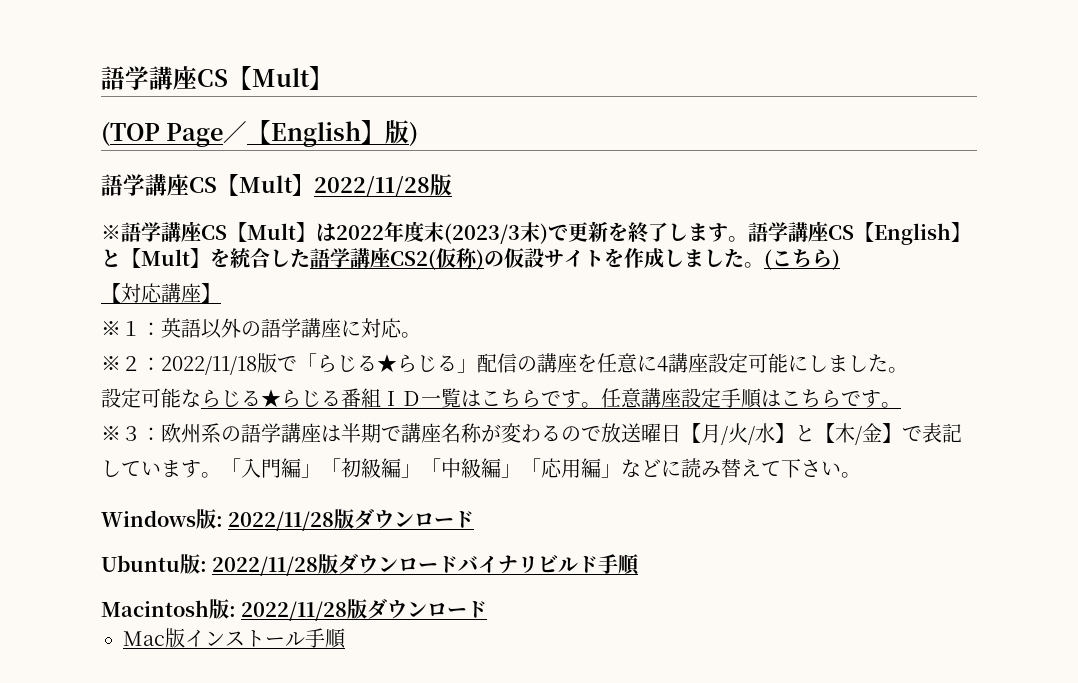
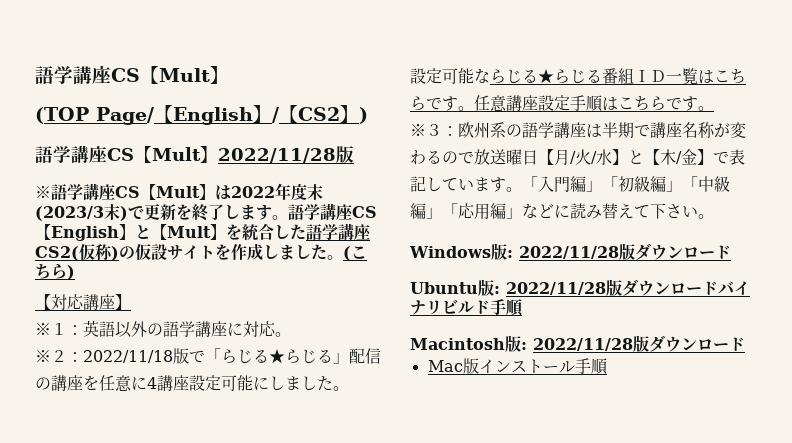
[166,120,410,147] Page／【English】版 -> [96,105,359,125] Page/【English】/【CS2】

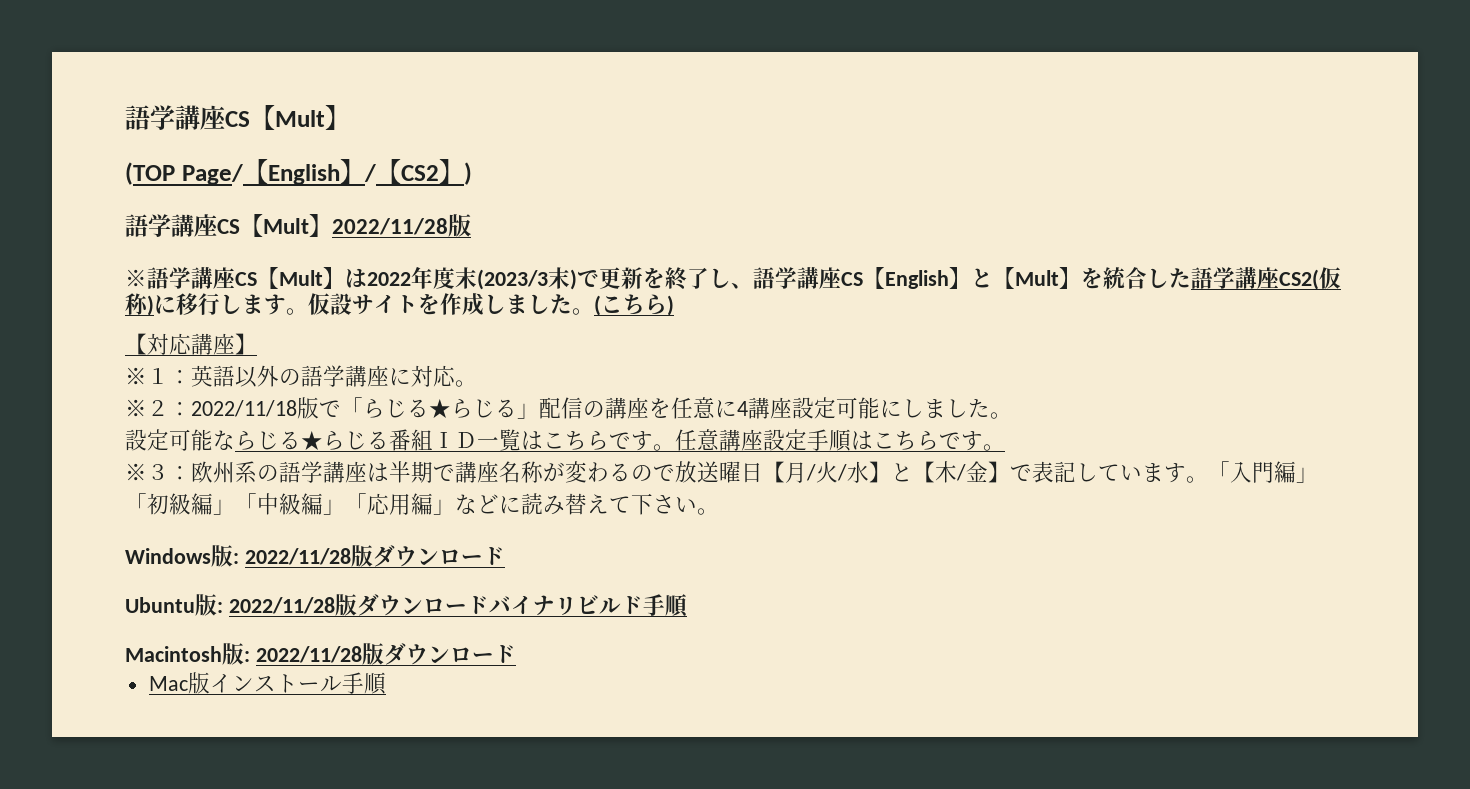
[240,204,288,220] ます。 -> [731,283,753,289] 、
[119,246,135,259] の -> [154,293,308,315] に移行します。

